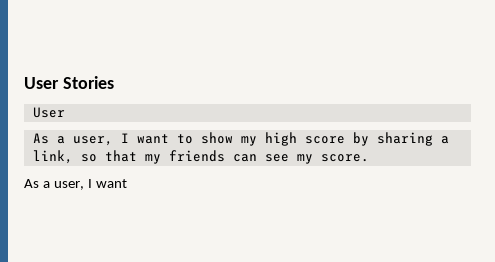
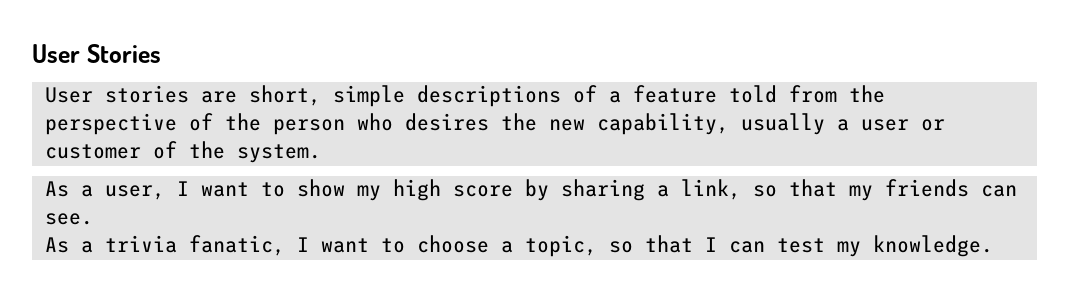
(65, 112) none -> [104,85,885,107] [44,113,945,135] [44,141,321,163] stories are short, simple descriptions of a feature told from the perspective of the person who desires the new capability, usually a user or customer of the system.
[264,154,369,164] [24,179,127,190] see my score. // As a user, I want -> [44,213,93,225] [44,235,993,257] see. // As a trivia fanatic, I want to choose a topic, so that I can test my knowledge.

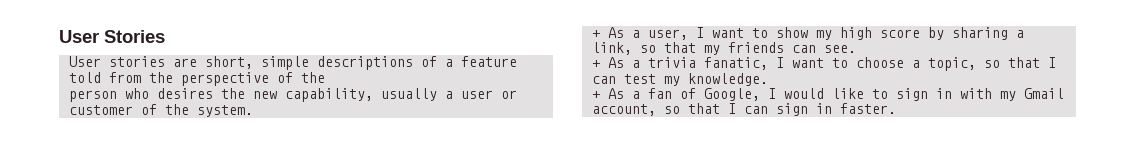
(261, 122) none -> (325, 77) //
(321, 153) none -> [591,30,600,38] +
(93, 219) none -> [591,60,600,68] +
(993, 246) none -> [591,88,1064,101] [591,103,896,116] // + As a fan of Google, I would like to sign in with my Gmail account, so that I can sign in faster.

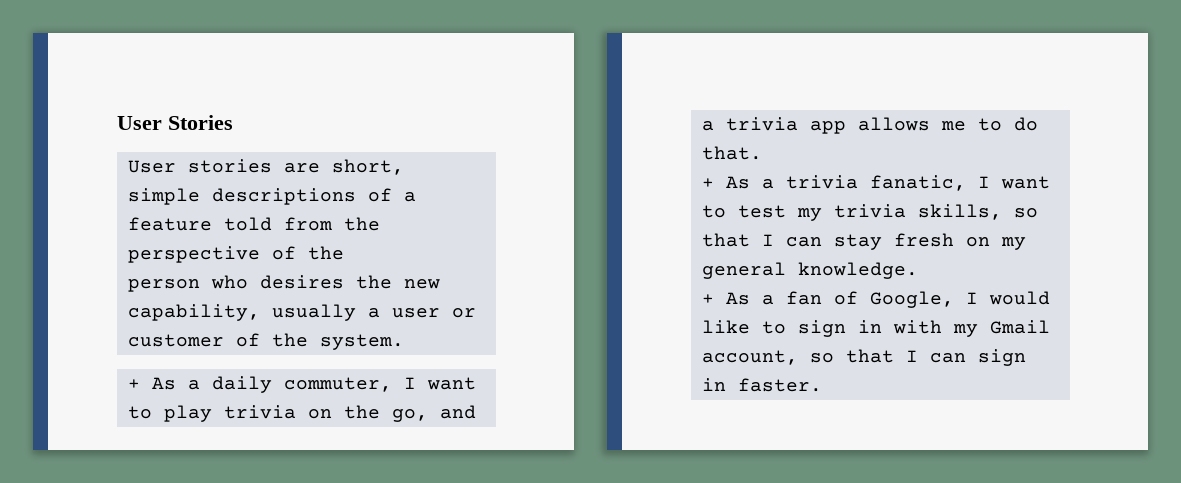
[647,27,1024,40] [591,42,856,55] user, I want to show my high score by sharing a link, so that my friends can see. -> [211,376,476,393] [127,405,476,422] [701,117,1038,134] [701,146,762,160] daily commuter, I want to play trivia on the go, and a trivia app allows me to do that.
[855,57,1056,71] [591,74,680,86] choose a topic, so that I can test my -> [737,204,1038,221] [701,233,1026,250] [701,262,786,279] test my trivia skills, so that I can stay fresh on my general

